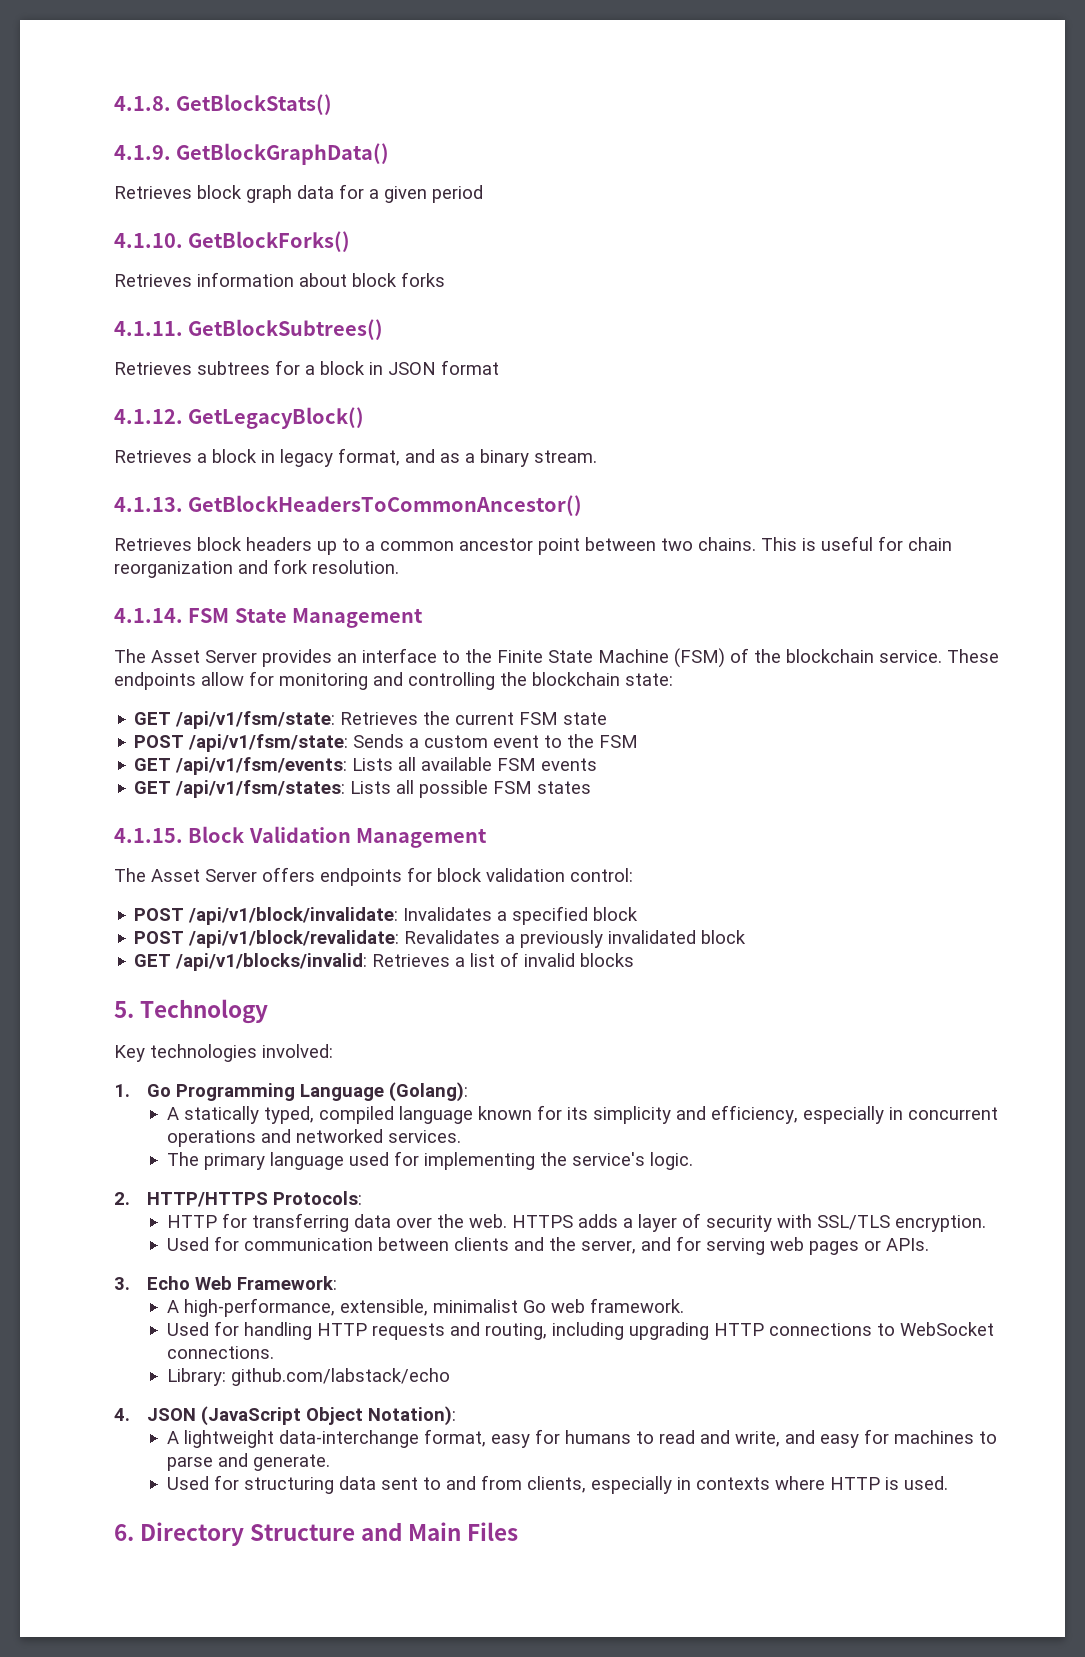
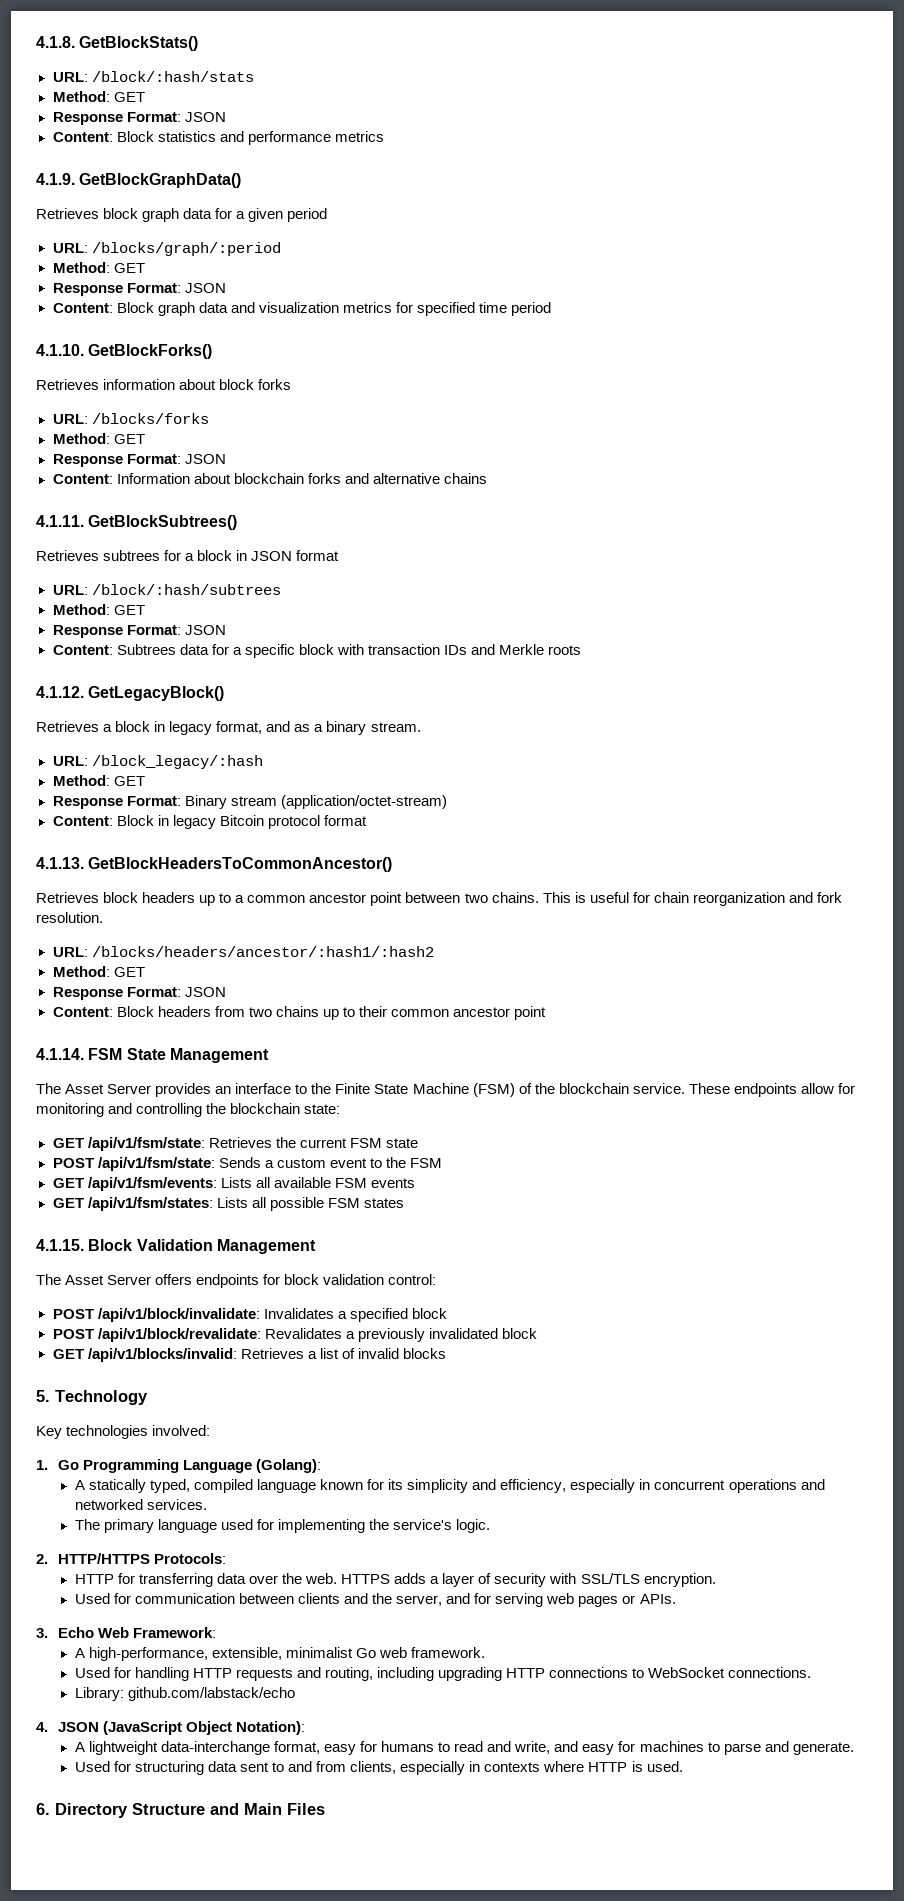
(333, 104) none -> [52,71,254,82] [52,91,145,102] [52,112,226,125] [52,131,384,145] // URL: /block/:hash/stats // Method: GET // Response Format: JSON // Content: Block statistics and performance metrics
(483, 194) none -> [52,242,281,256] [52,262,145,273] [52,283,226,296] [52,302,551,316] // URL: /blocks/graph/:period // Method: GET // Response Format: JSON // Content: Block graph data and visualization metrics for specified time period
(445, 279) none -> [52,413,209,424] [52,433,145,444] [52,454,226,467] [52,473,487,484] // URL: /blocks/forks // Method: GET // Response Format: JSON // Content: Information about blockchain forks and alternative chains
(499, 367) none -> [52,584,281,595] [52,604,145,615] [52,625,226,638] [52,644,582,658] // URL: /block/:hash/subtrees // Method: GET // Response Format: JSON // Content: Subtrees data for a specific block with transaction IDs and Merkle roots
(597, 456) none -> [52,755,263,769] [52,775,145,786] [52,795,447,809] [52,815,367,829] // URL: /block_legacy/:hash // Method: GET // Response Format: Binary stream (application/octet-stream) // Content: Block in legacy Bitcoin protocol format
(399, 567) none -> [52,946,434,957] [52,966,145,977] [52,987,226,1000] [52,1006,547,1020] // URL: /blocks/headers/ancestor/:hash1/:hash2 // Method: GET // Response Format: JSON // Content: Block headers from two chains up to their common ancestor point

